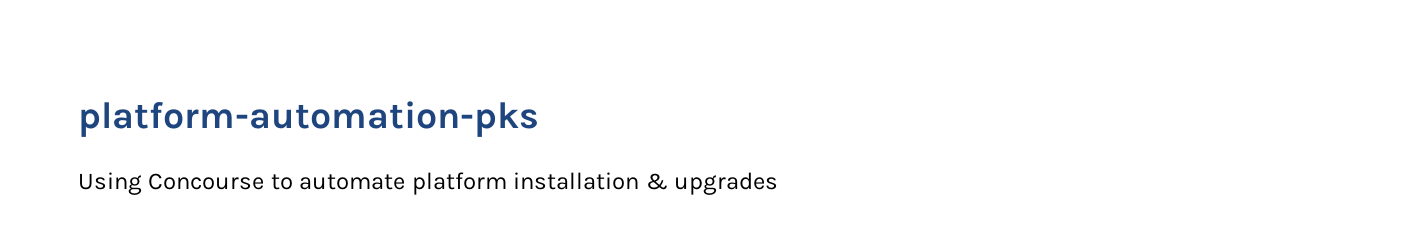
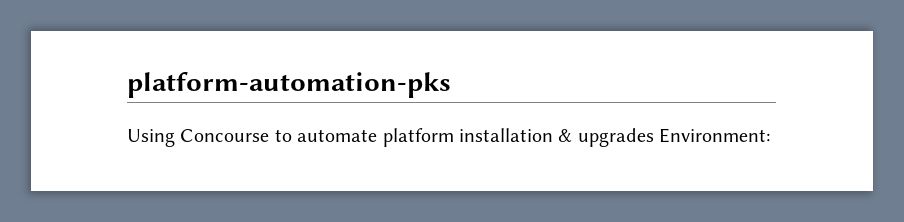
(779, 183) none -> [659,128,771,143] Environment:

